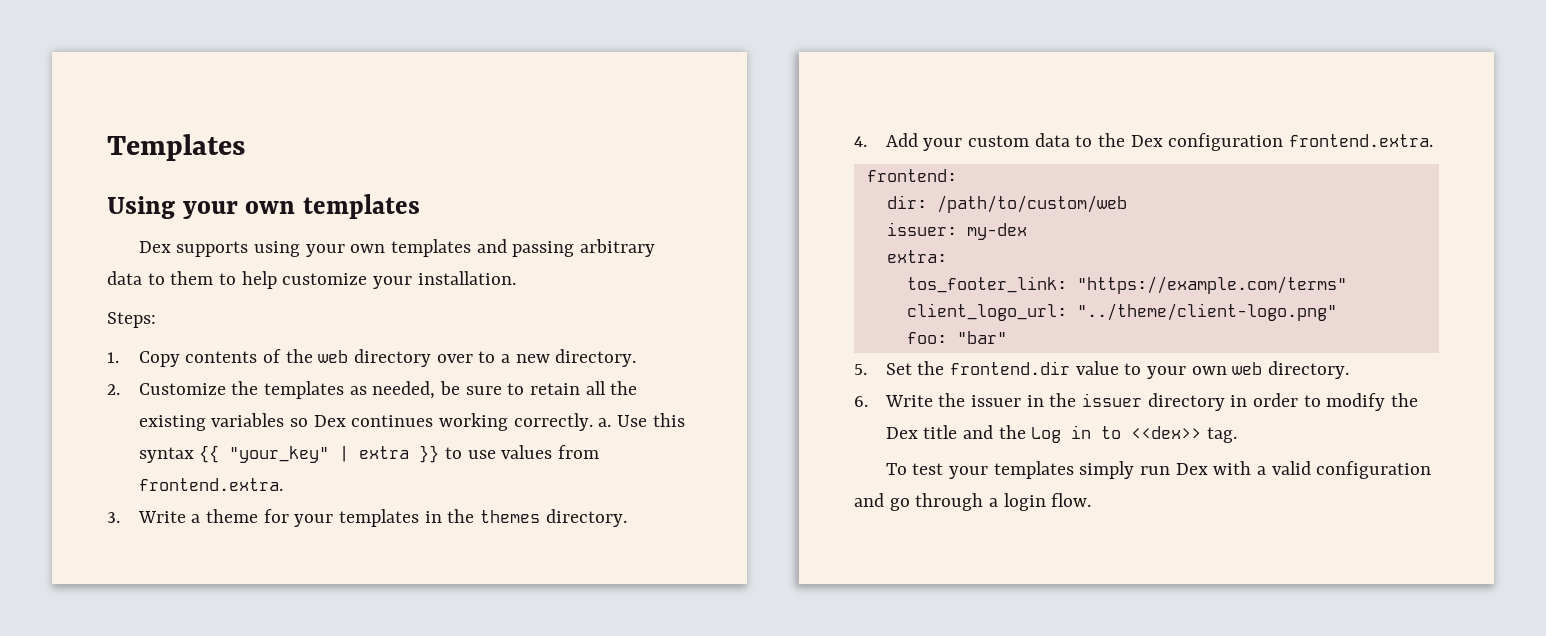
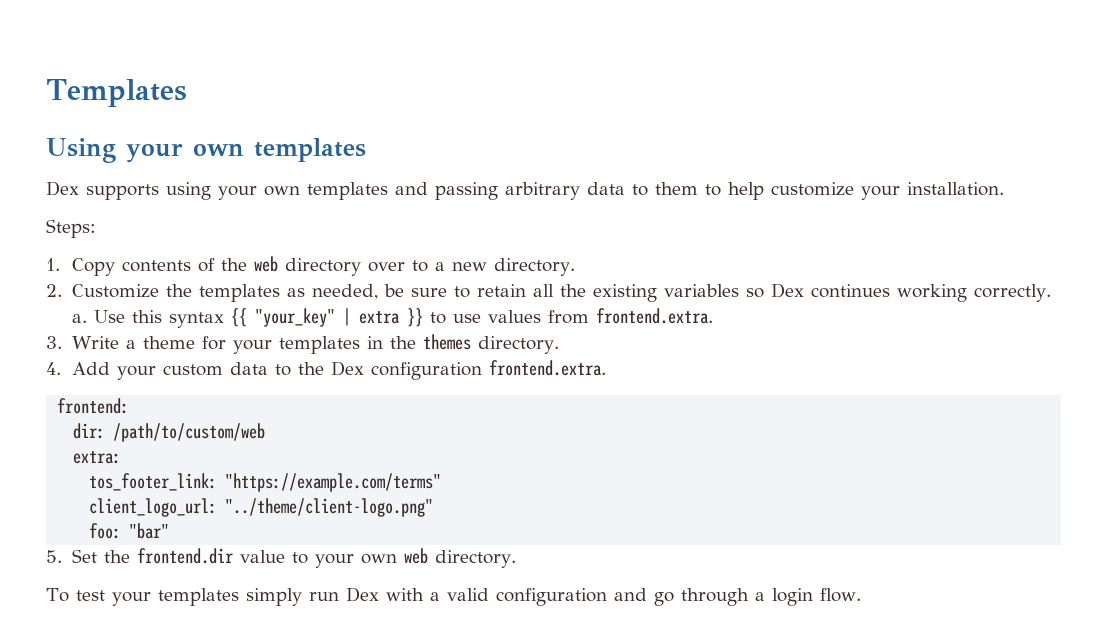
[886,222,1027,240] // issuer: my-dex -> (266, 432) none
[854,393,1418,411] [885,425,1237,443] // 6. Write the issuer in the issuer directory in order to modify the Dex title and the Log in to <<dex>> tag. -> (516, 559) none

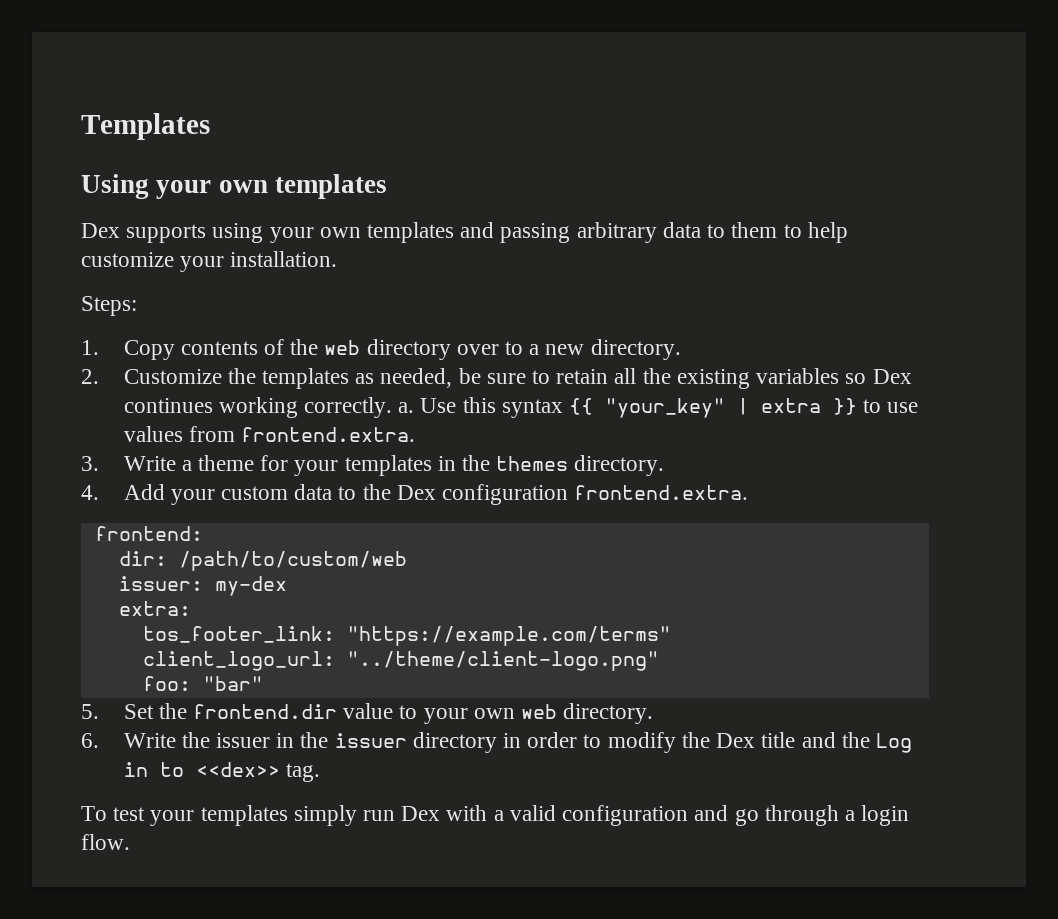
(266, 432) none -> [118,576,287,596] // issuer: my-dex
(516, 559) none -> [81,732,912,753] [123,762,320,782] // 6. Write the issuer in the issuer directory in order to modify the Dex title and the Log in to <<dex>> tag.

